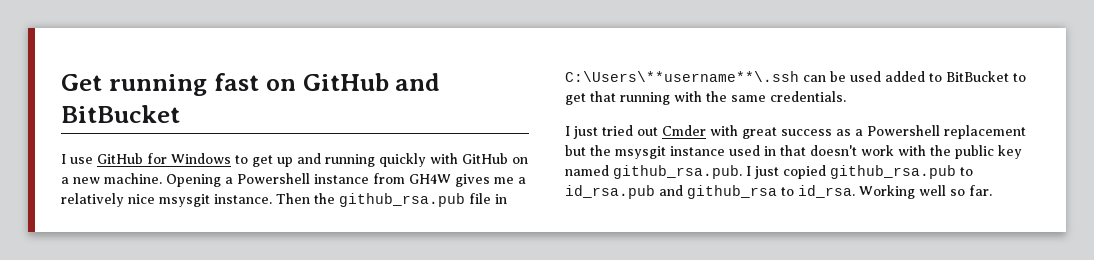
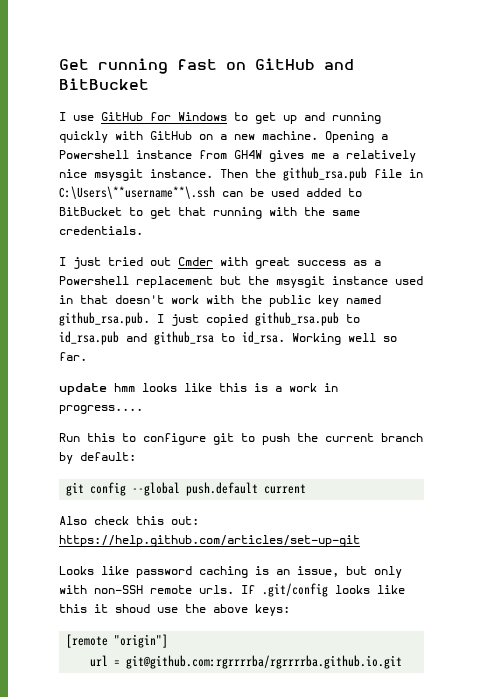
(992, 190) none -> [59,383,338,395] [59,405,143,414] [59,433,423,445] [59,452,136,464] [66,482,307,496] [59,516,199,525] [59,535,360,547] [59,566,402,578] [59,583,405,597] [59,604,290,616] [66,634,169,648] [90,655,403,669] // update hmm looks like this is a work in progress.... // Run this to configure git to push the current branch by default: // git config --global push.default current // Also check this out: https://help.github.com/articles/set-up-git // Looks like password caching is an issue, but only with non-SSH remote urls. If .git/config looks like this it shoud use the above keys: // [remote "origin"] // url = git@github.com:rgrrrrba/rgrrrrba.github.io.git

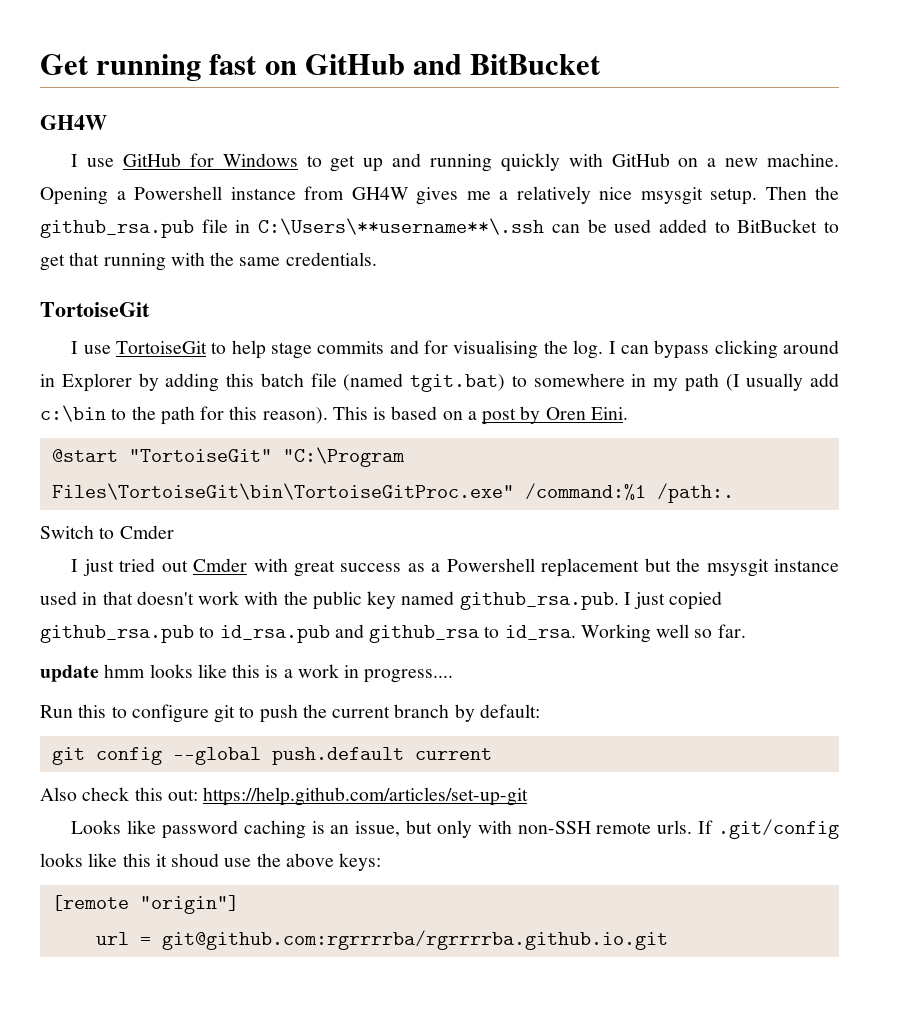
(149, 84) none -> [40,115,107,130] // GH4W
[150,169,213,178] instance. -> [710,188,757,205] setup.
(143, 230) none -> [40,302,150,317] [71,340,839,359] [40,373,839,392] [40,405,628,425] [51,447,405,467] [51,483,734,503] [40,525,174,539] // TortoiseGit // I use TortoiseGit to help stage commits and for visualising the log. I can bypass clicking around in Explorer by adding this batch file (named tgit.bat) to somewhere in my path (I usually add c:\bin to the path for this reason). This is based on a post by Oren Eini. // @start "TortoiseGit" "C:\Program Files\TortoiseGit\bin\TortoiseGitProc.exe" /command:%1 /path:. // Switch to Cmder

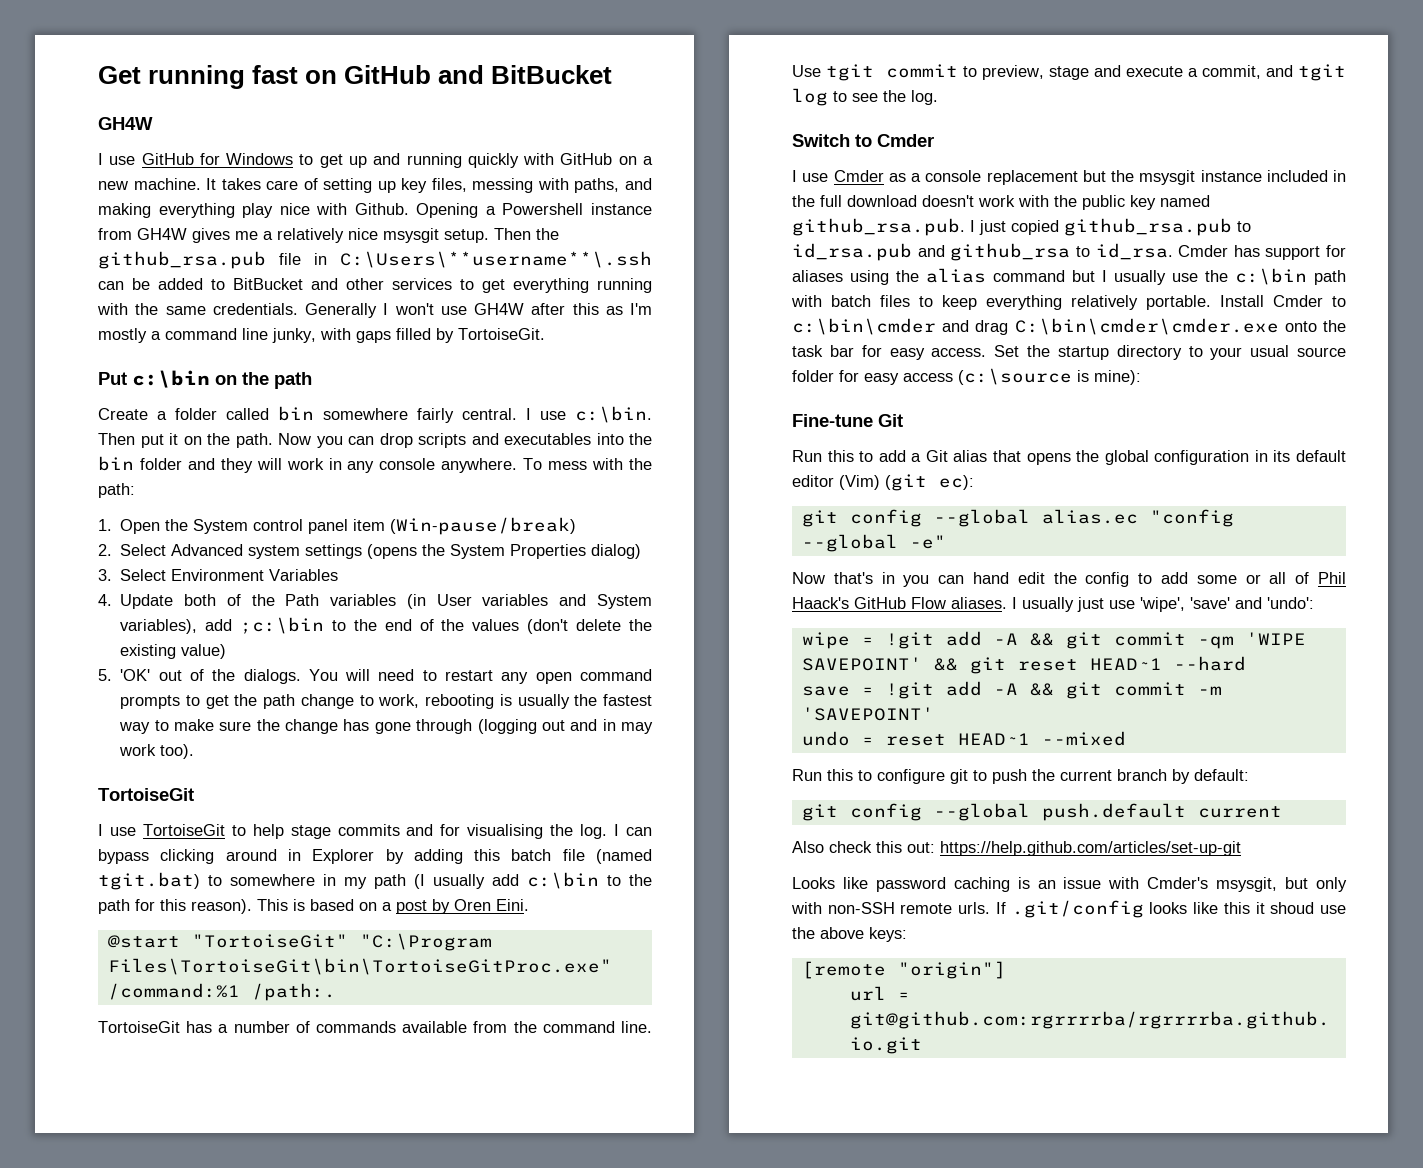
(839, 160) none -> [206,178,653,193] [98,203,409,218] It takes care of setting up key files, messing with paths, and making everything play nice with Github.
[614,219,652,233] used -> (150, 284) none
[824,221,840,233] [40,252,100,271] to get that -> [311,278,589,293] and other services to get everything
(377, 259) none -> [305,303,652,318] [98,328,545,343] [98,370,312,389] [98,406,652,423] [98,433,652,448] [98,456,652,473] [98,483,135,498] [98,517,577,535] [98,544,642,559] [98,569,339,581] [98,594,652,609] [120,617,652,634] [120,644,227,659] [98,669,652,684] [120,694,653,709] [119,719,654,734] [119,744,195,759] Generally I won't use GH4W after this as I'm mostly a command line junky, with gaps filled by TortoiseGit. // Put c:\bin on the path // Create a folder called bin somewhere fairly central. I use c:\bin. Then put it on the path. Now you can drop scripts and executables into the bin folder and they will work in any console anywhere. To mess with the path: // 1. Open the System control panel item (Win-pause/break) // 2. Select Advanced system settings (opens the System Properties dialog) // 3. Select Environment Variables // 4. Update both of the Path variables (in User variables and System variables), add ;c:\bin to the end of the values (don't delete the existing value) // 5. 'OK' out of the dialogs. You will need to restart any open command prompts to get the path change to work, rebooting is usually the fastest way to make sure the change has gone through (logging out and in may work too).
[40,525,174,539] [71,558,402,577] Switch to Cmder // I just tried out Cmder with great success -> [98,1021,652,1033] [792,64,1346,81] [792,88,938,106] [792,134,934,147] [792,170,884,182] TortoiseGit has a number of commands available from the command line. Use tgit commit to preview, stage and execute a commit, and tgit log to see the log. // Switch to Cmder // I use Cmder
[446,558,535,572] Powershell -> [925,170,982,182] console
[40,591,133,605] used in that -> [1266,170,1346,182] [792,195,917,207] included in the full download
[580,624,746,643] [40,664,454,683] Working well so far. // update hmm looks like this is a work in progress.... -> [1178,245,1346,260] [792,268,1346,285] [791,295,1346,310] [792,318,1346,335] [792,345,1346,360] [792,368,1141,385] [792,414,903,427] [792,450,1346,465] [792,474,974,491] [801,509,1234,527] [801,534,946,552] [792,572,1346,587] [792,597,1314,612] [801,631,1306,649] [801,656,1246,674] [801,681,1222,699] [801,707,934,721] [801,731,1126,746] Cmder has support for aliases using the alias command but I usually use the c:\bin path with batch files to keep everything relatively portable. Install Cmder to c:\bin\cmder and drag C:\bin\cmder\cmder.exe onto the task bar for easy access. Set the startup directory to your usual source folder for easy access (c:\source is mine): // Fine-tune Git // Run this to add a Git alias that opens the global configuration in its default editor (Vim) (git ec): // git config --global alias.ec "config --global -e" // Now that's in you can hand edit the config to add some or all of Phil Haack's GitHub Flow aliases. I usually just use 'wipe', 'save' and 'undo': // wipe = !git add -A && git commit -qm 'WIPE SAVEPOINT' && git reset HEAD~1 --hard // save = !git add -A && git commit -m 'SAVEPOINT' // undo = reset HEAD~1 --mixed
[355,821,401,837] issue, -> [1063,877,1278,892] issue with Cmder's msysgit,

